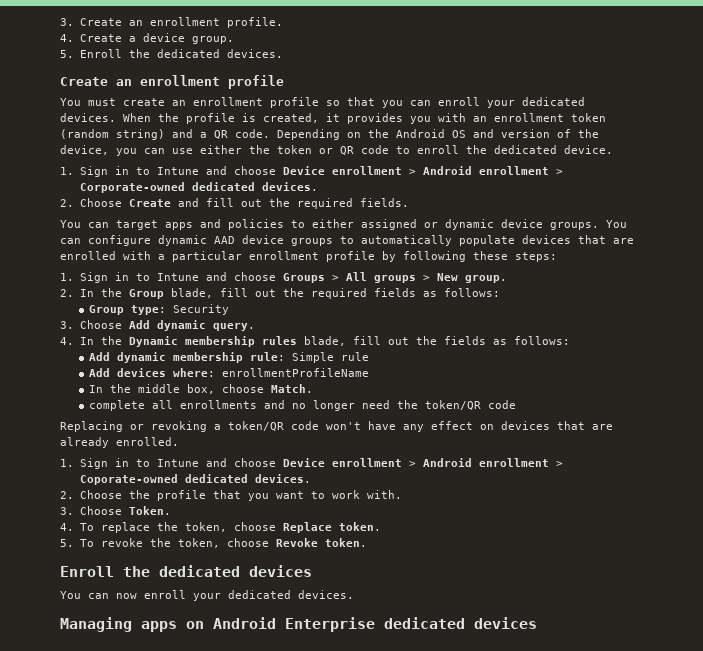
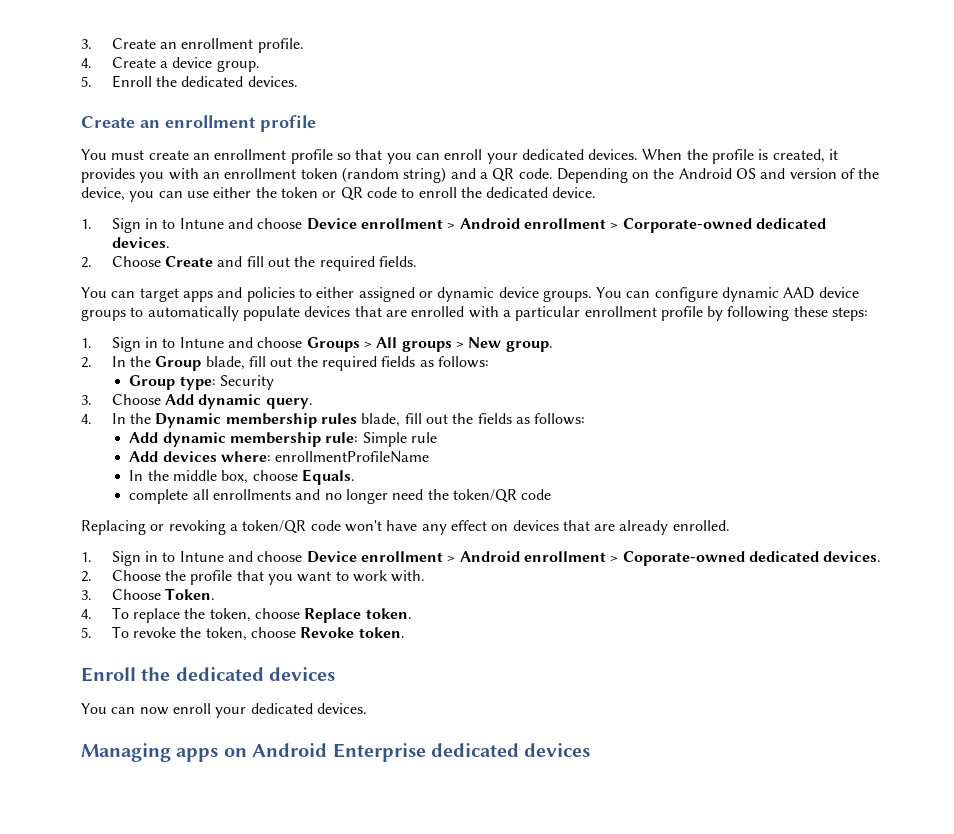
[270,384,313,393] Match. -> [301,469,355,485] Equals.

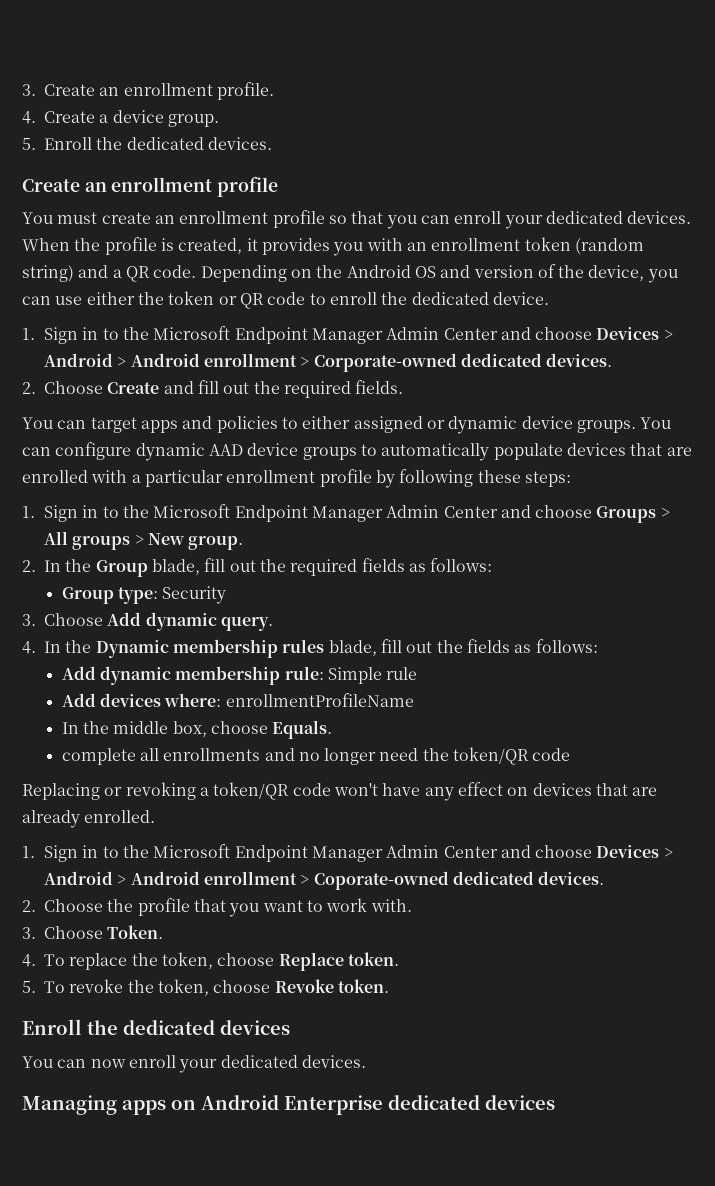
[179,218,443,230] Intune and choose Device enrollment -> [122,326,673,344] [43,353,113,367] the Microsoft Endpoint Manager Admin Center and choose Devices > Android
[179,337,224,348] Intune -> [122,504,498,522] the Microsoft Endpoint Manager Admin Center
[179,551,443,563] Intune and choose Device enrollment -> [122,844,673,862] [43,871,113,885] the Microsoft Endpoint Manager Admin Center and choose Devices > Android

